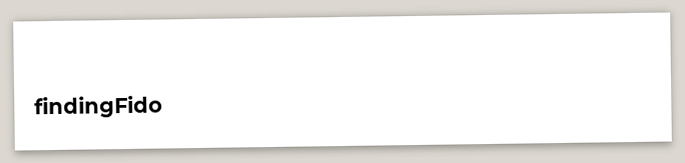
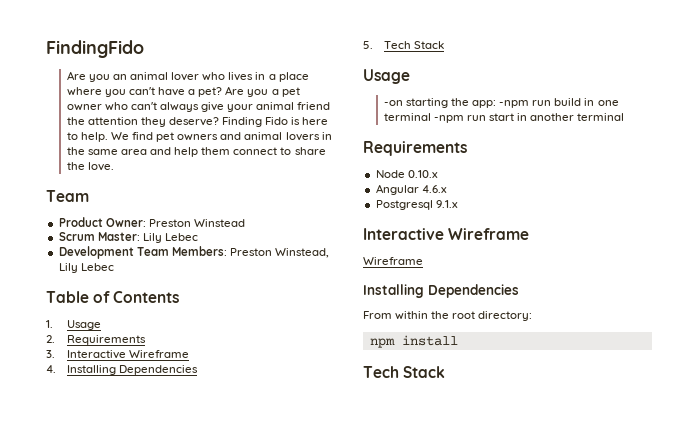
[34,95,163,119] findingFido -> [46,40,144,58] [66,71,309,82] [66,86,300,97] [66,102,331,112] [66,117,329,127] [66,132,332,142] [66,147,326,157] [66,162,114,171] [46,190,89,202] [58,217,245,227] [58,232,198,243] [58,246,330,259] [58,263,114,273] [46,291,180,303] [46,320,101,330] [46,335,146,345] [46,350,189,359] [46,365,198,375] [363,41,444,49] [363,69,410,84] [383,98,619,108] [383,113,625,123] [363,141,467,156] [375,170,438,178] [375,184,447,195] [375,200,458,210] [363,228,530,240] [363,257,423,265] [363,284,519,298] [363,311,533,321] [369,335,458,348] [363,366,446,378] FindingFido // Are you an animal lover who lives in a place where you can't have a pet? Are you a pet owner who can't always give your animal friend the attention they deserve? Finding Fido is here to help. We find pet owners and animal lovers in the same area and help them connect to share the love. // Team // Product Owner: Preston Winstead // Scrum Master: Lily Lebec // Development Team Members: Preston Winstead, Lily Lebec // Table of Contents // 1. Usage // 2. Requirements // 3. Interactive Wireframe // 4. Installing Dependencies // 5. Tech Stack // Usage // -on starting the app: -npm run build in one terminal -npm run start in another terminal // Requirements // Node 0.10.x // Angular 4.6.x // Postgresql 9.1.x // Interactive Wireframe // Wireframe // Installing Dependencies // From within the root directory: // npm install // Tech Stack

